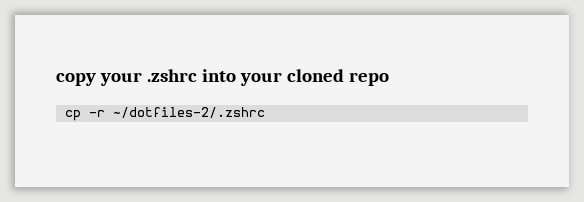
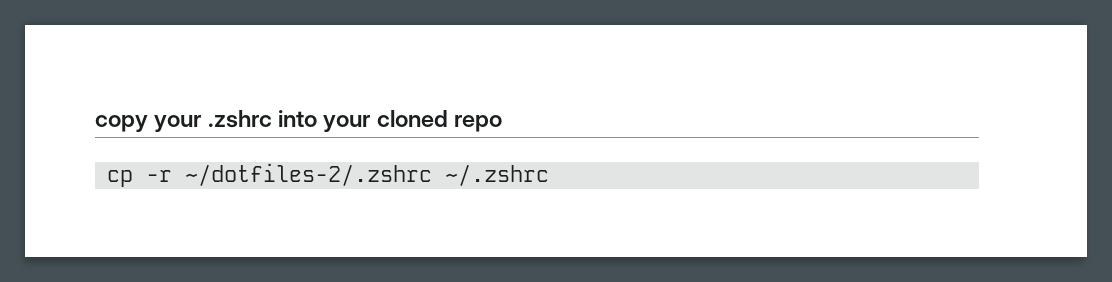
(265, 112) none -> [445,164,550,186] ~/.zshrc

